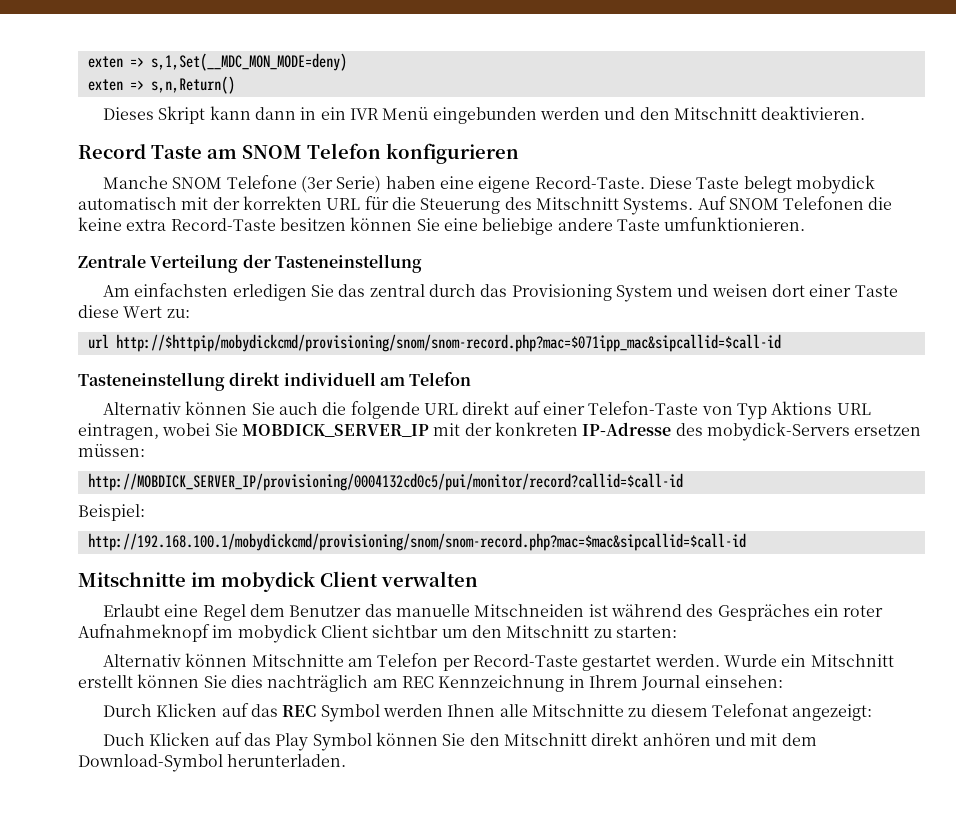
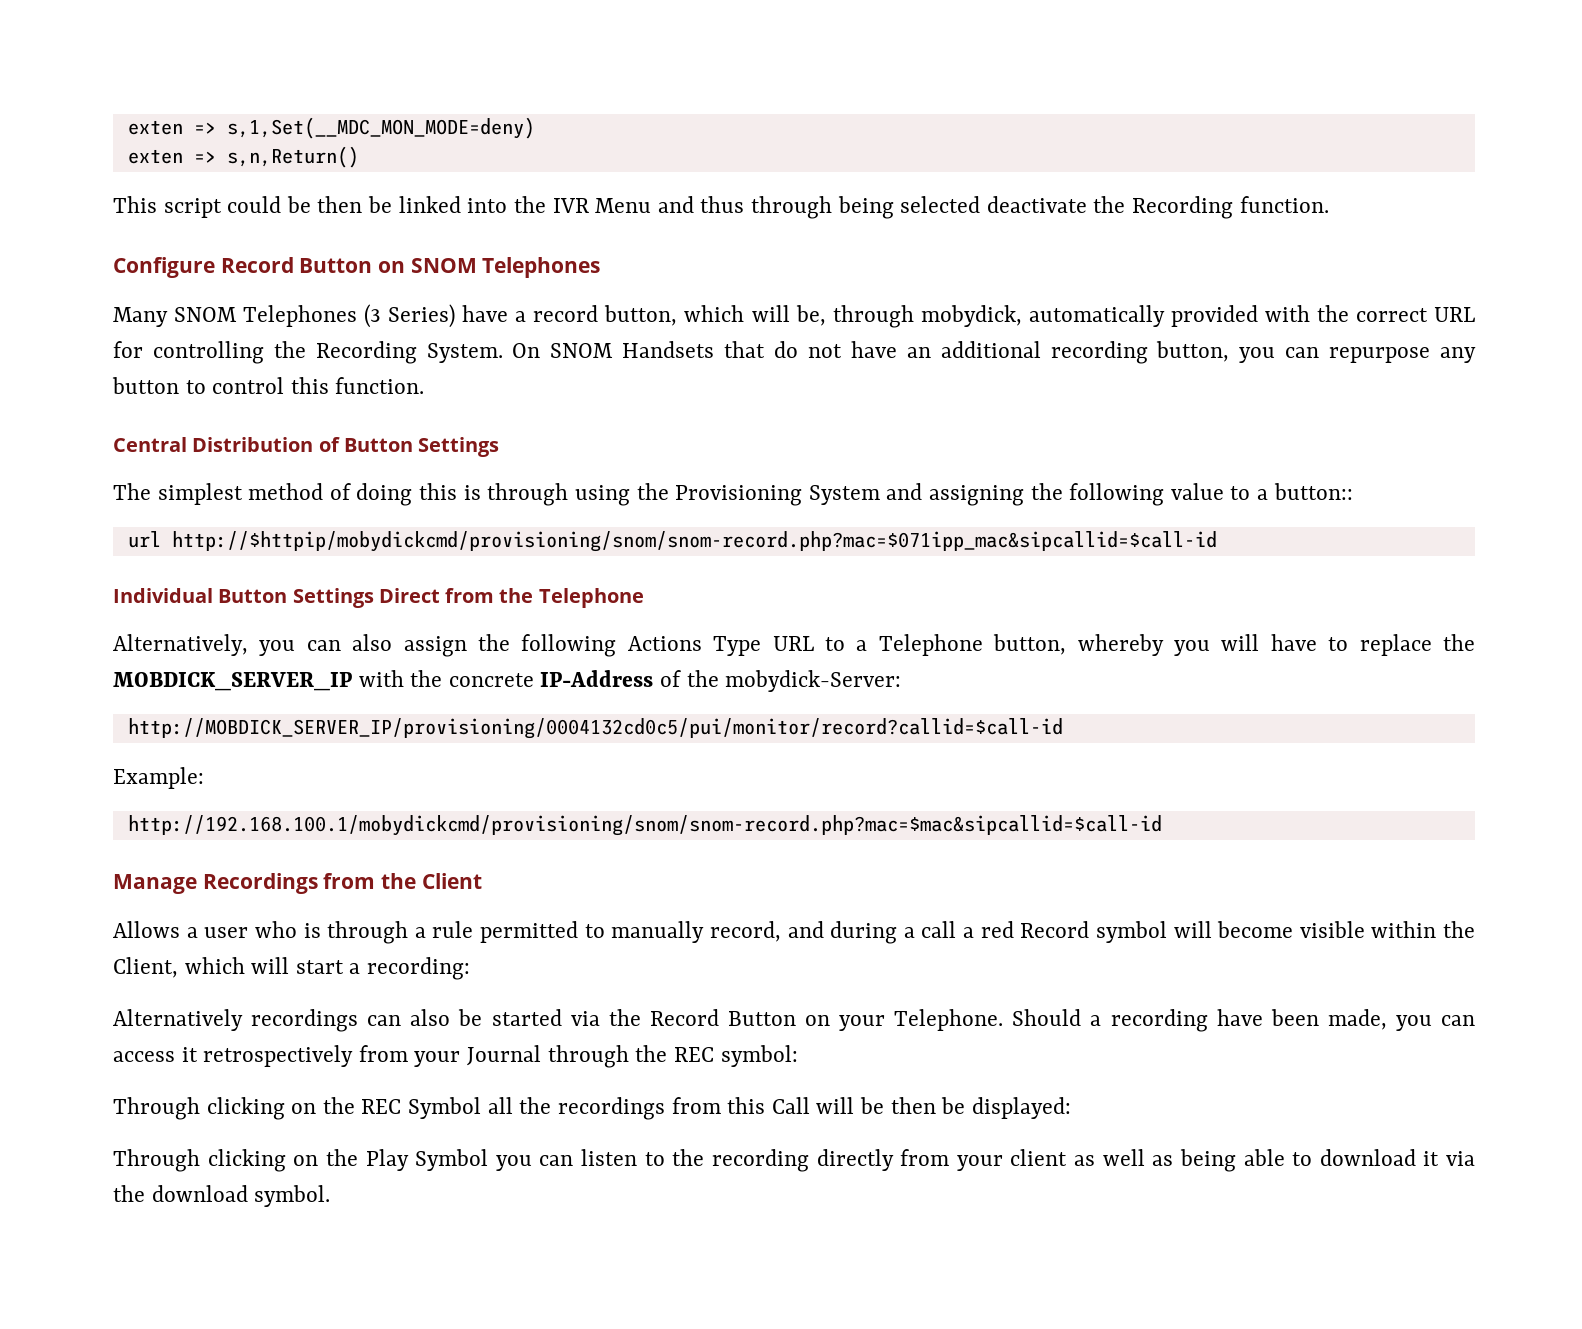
[103,106,866,124] [78,143,519,164] [103,175,875,194] [78,196,893,215] [78,217,806,235] [78,254,422,273] [103,283,898,302] [78,305,190,318] [87,334,781,352] [78,372,472,391] [103,401,871,420] [78,422,922,441] [78,444,145,457] Dieses Skript kann dann in ein IVR Menü eingebunden werden und den Mitschnitt deaktivieren. // Record Taste am SNOM Telefon konfigurieren // Manche SNOM Telefone (3er Serie) haben eine eigene Record-Taste. Diese Taste belegt mobydick automatisch mit der korrekten URL für die Steuerung des Mitschnitt Systems. Auf SNOM Telefonen die keine extra Record-Taste besitzen können Sie eine beliebige andere Taste umfunktionieren. // Zentrale Verteilung der Tasteneinstellung // Am einfachsten erledigen Sie das zentral durch das Provisioning System und weisen dort einer Taste diese Wert zu: // url http://$httpip/mobydickcmd/provisioning/snom/snom-record.php?mac=$071ipp_mac&sipcallid=$call-id // Tasteneinstellung direkt individuell am Telefon // Alternativ können Sie auch die folgende URL direkt auf einer Telefon-Taste von Typ Aktions URL eintragen, wobei Sie MOBDICK_SERVER_IP mit der konkreten IP-Adresse des mobydick-Servers ersetzen müssen: -> [113,196,1329,219] [113,257,601,278] [113,304,1475,328] [113,341,1477,364] [112,377,425,394] [113,437,500,457] [113,483,1353,506] [127,531,1217,552] [113,588,644,608] [113,634,1476,657] [113,670,902,692] This script could be then be linked into the IVR Menu and thus through being selected deactivate the Recording function. // Configure Record Button on SNOM Telephones // Many SNOM Telephones (3 Series) have a record button, which will be, through mobydick, automatically provided with the correct URL for controlling the Recording System. On SNOM Handsets that do not have an additional recording button, you can repurpose any button to control this function. // Central Distribution of Button Settings // The simplest method of doing this is through using the Provisioning System and assigning the following value to a button:: // url http://$httpip/mobydickcmd/provisioning/snom/snom-record.php?mac=$071ipp_mac&sipcallid=$call-id // Individual Button Settings Direct from the Telephone // Alternatively, you can also assign the following Actions Type URL to a Telephone button, whereby you will have to replace the MOBDICK_SERVER_IP with the concrete IP-Address of the mobydick-Server:
[78,504,145,521] Beispiel: -> [113,767,204,789] Example:
[78,571,478,592] [103,604,884,621] [78,624,677,643] [103,653,894,671] [78,674,783,692] [103,703,873,722] [103,732,817,751] [78,754,347,772] Mitschnitte im mobydick Client verwalten // Erlaubt eine Regel dem Benutzer das manuelle Mitschneiden ist während des Gespräches ein roter Aufnahmeknopf im mobydick Client sichtbar um den Mitschnitt zu starten: // Alternativ können Mitschnitte am Telefon per Record-Taste gestartet werden. Wurde ein Mitschnitt erstellt können Sie dies nachträglich am REC Kennzeichnung in Ihrem Journal einsehen: // Durch Klicken auf das REC Symbol werden Ihnen alle Mitschnitte zu diesem Telefonat angezeigt: // Duch Klicken auf das Play Symbol können Sie den Mitschnitt direkt anhören und mit dem Download-Symbol herunterladen. -> [113,873,482,894] [113,921,1475,944] [113,957,471,980] [113,1009,1475,1032] [113,1045,798,1068] [113,1097,1071,1120] [113,1149,1475,1172] [113,1185,331,1207] Manage Recordings from the Client // Allows a user who is through a rule permitted to manually record, and during a call a red Record symbol will become visible within the Client, which will start a recording: // Alternatively recordings can also be started via the Record Button on your Telephone. Should a recording have been made, you can access it retrospectively from your Journal through the REC symbol: // Through clicking on the REC Symbol all the recordings from this Call will be then be displayed: // Through clicking on the Play Symbol you can listen to the recording directly from your client as well as being able to download it via the download symbol.

